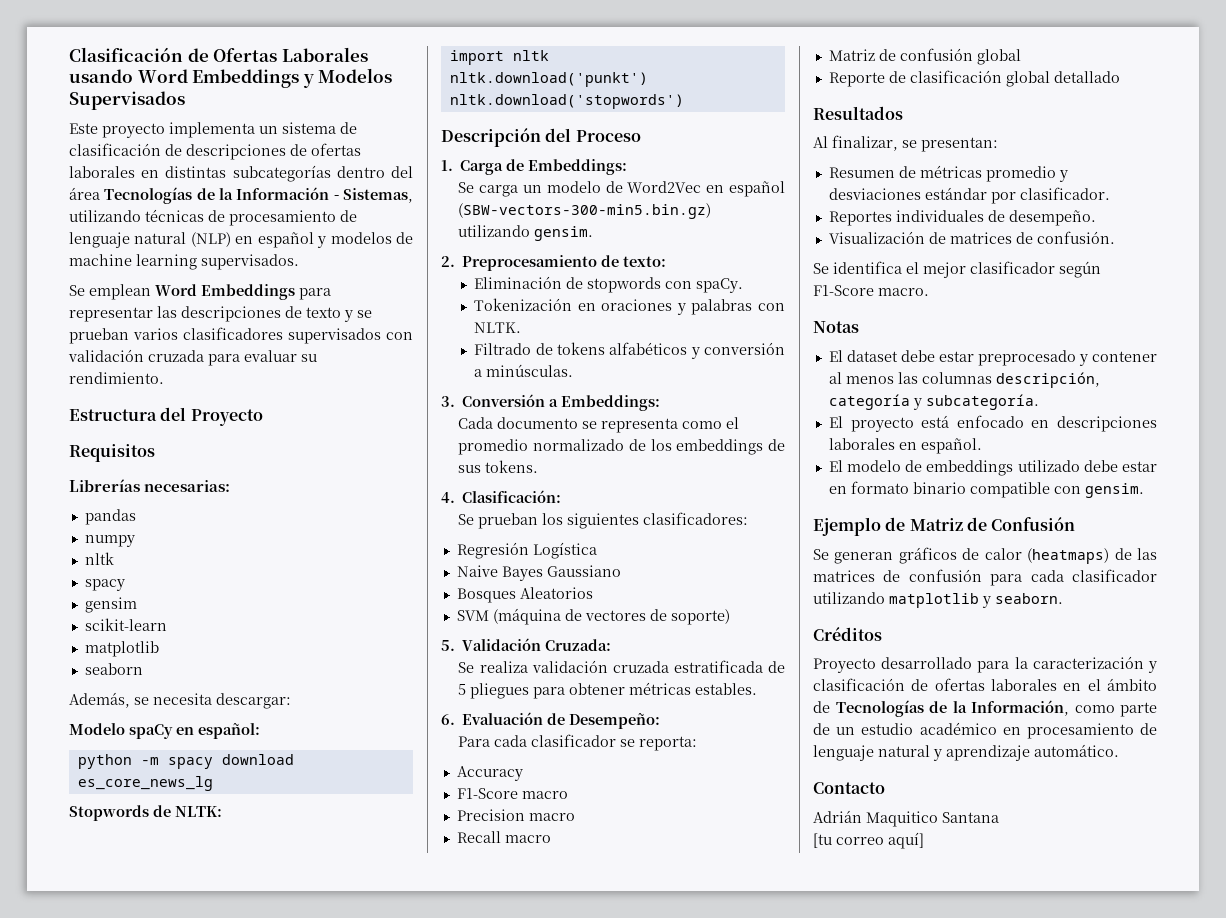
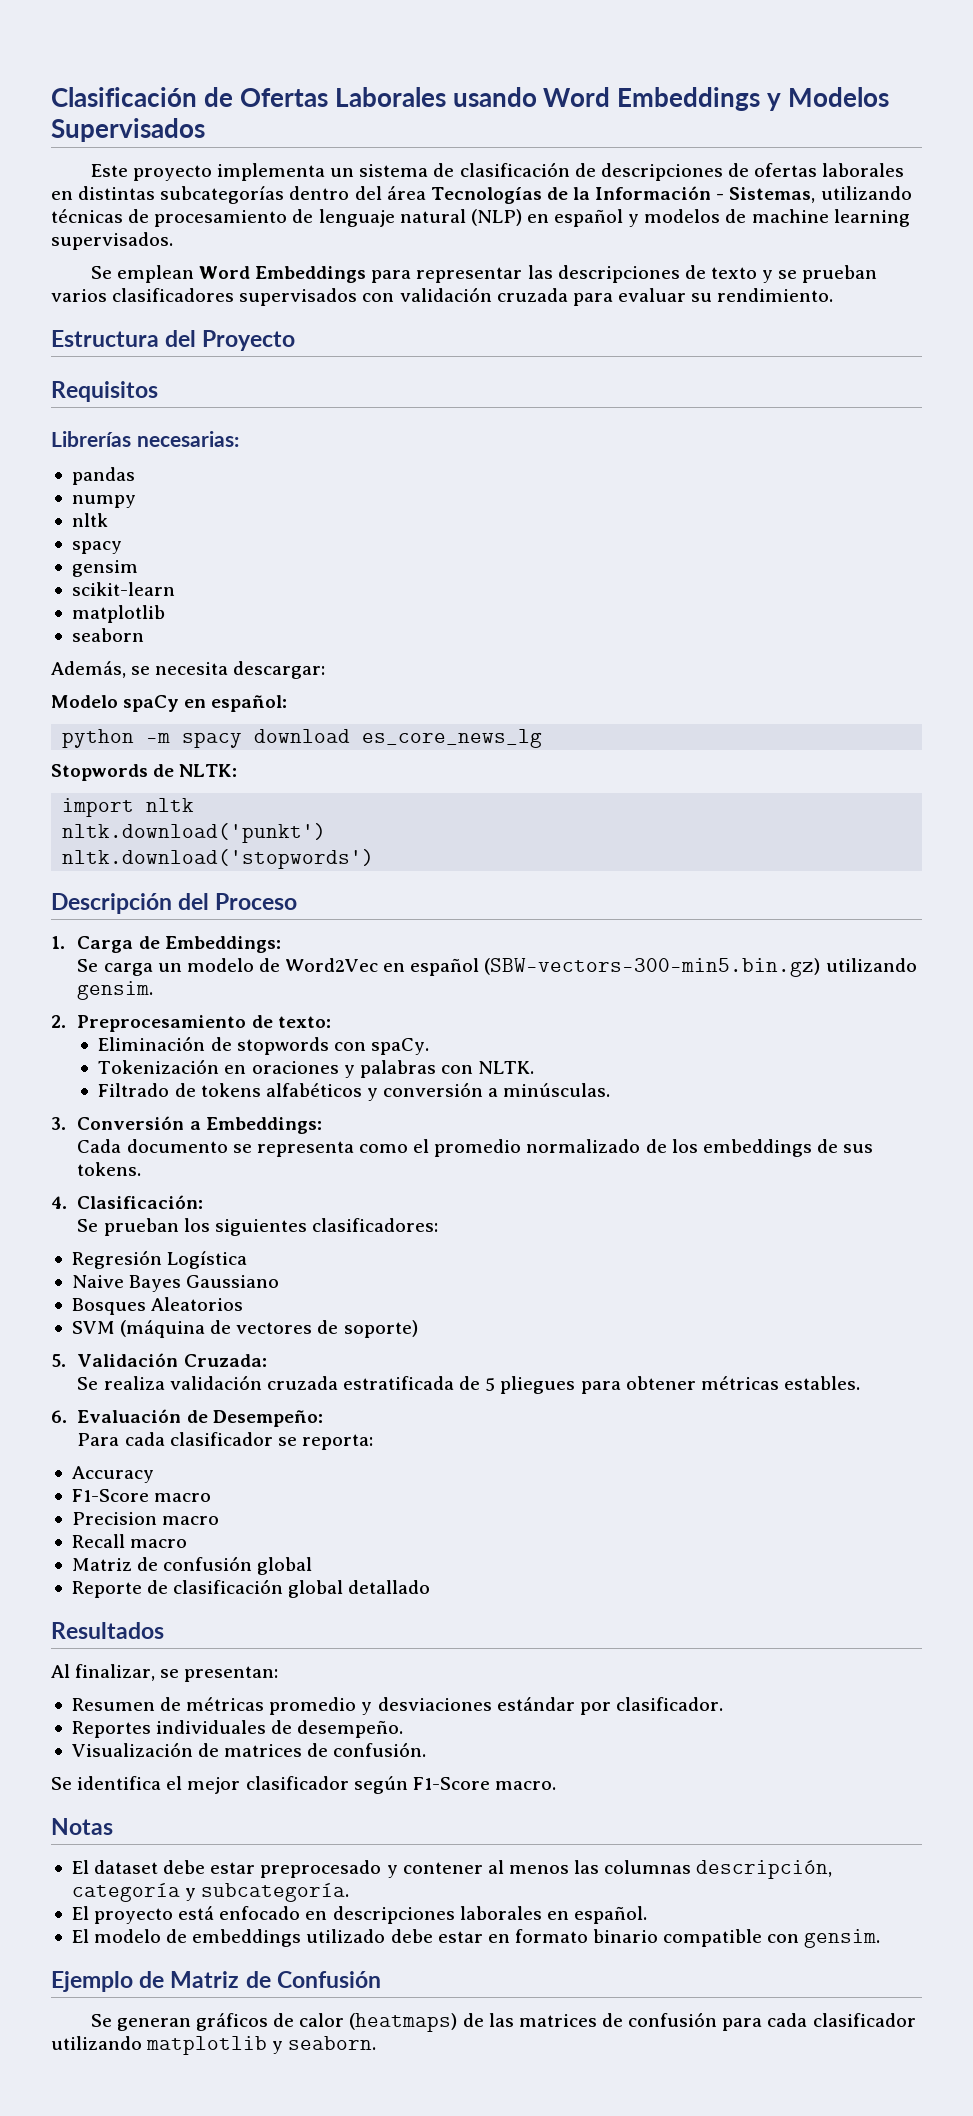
[813,627,882,641] [813,656,1157,673] [813,678,1157,691] [813,700,1157,717] [813,722,1157,739] [813,744,1119,761] [813,782,885,794] [813,810,999,827] [813,832,924,849] // Créditos // Proyecto desarrollado para la caracterización y clasificación de ofertas laborales en el ámbito de Tecnologías de la Información, como parte de un estudio académico en procesamiento de lenguaje natural y aprendizaje automático. // Contacto // Adrián Maquitico Santana // [tu correo aquí] -> (377, 2043) none

